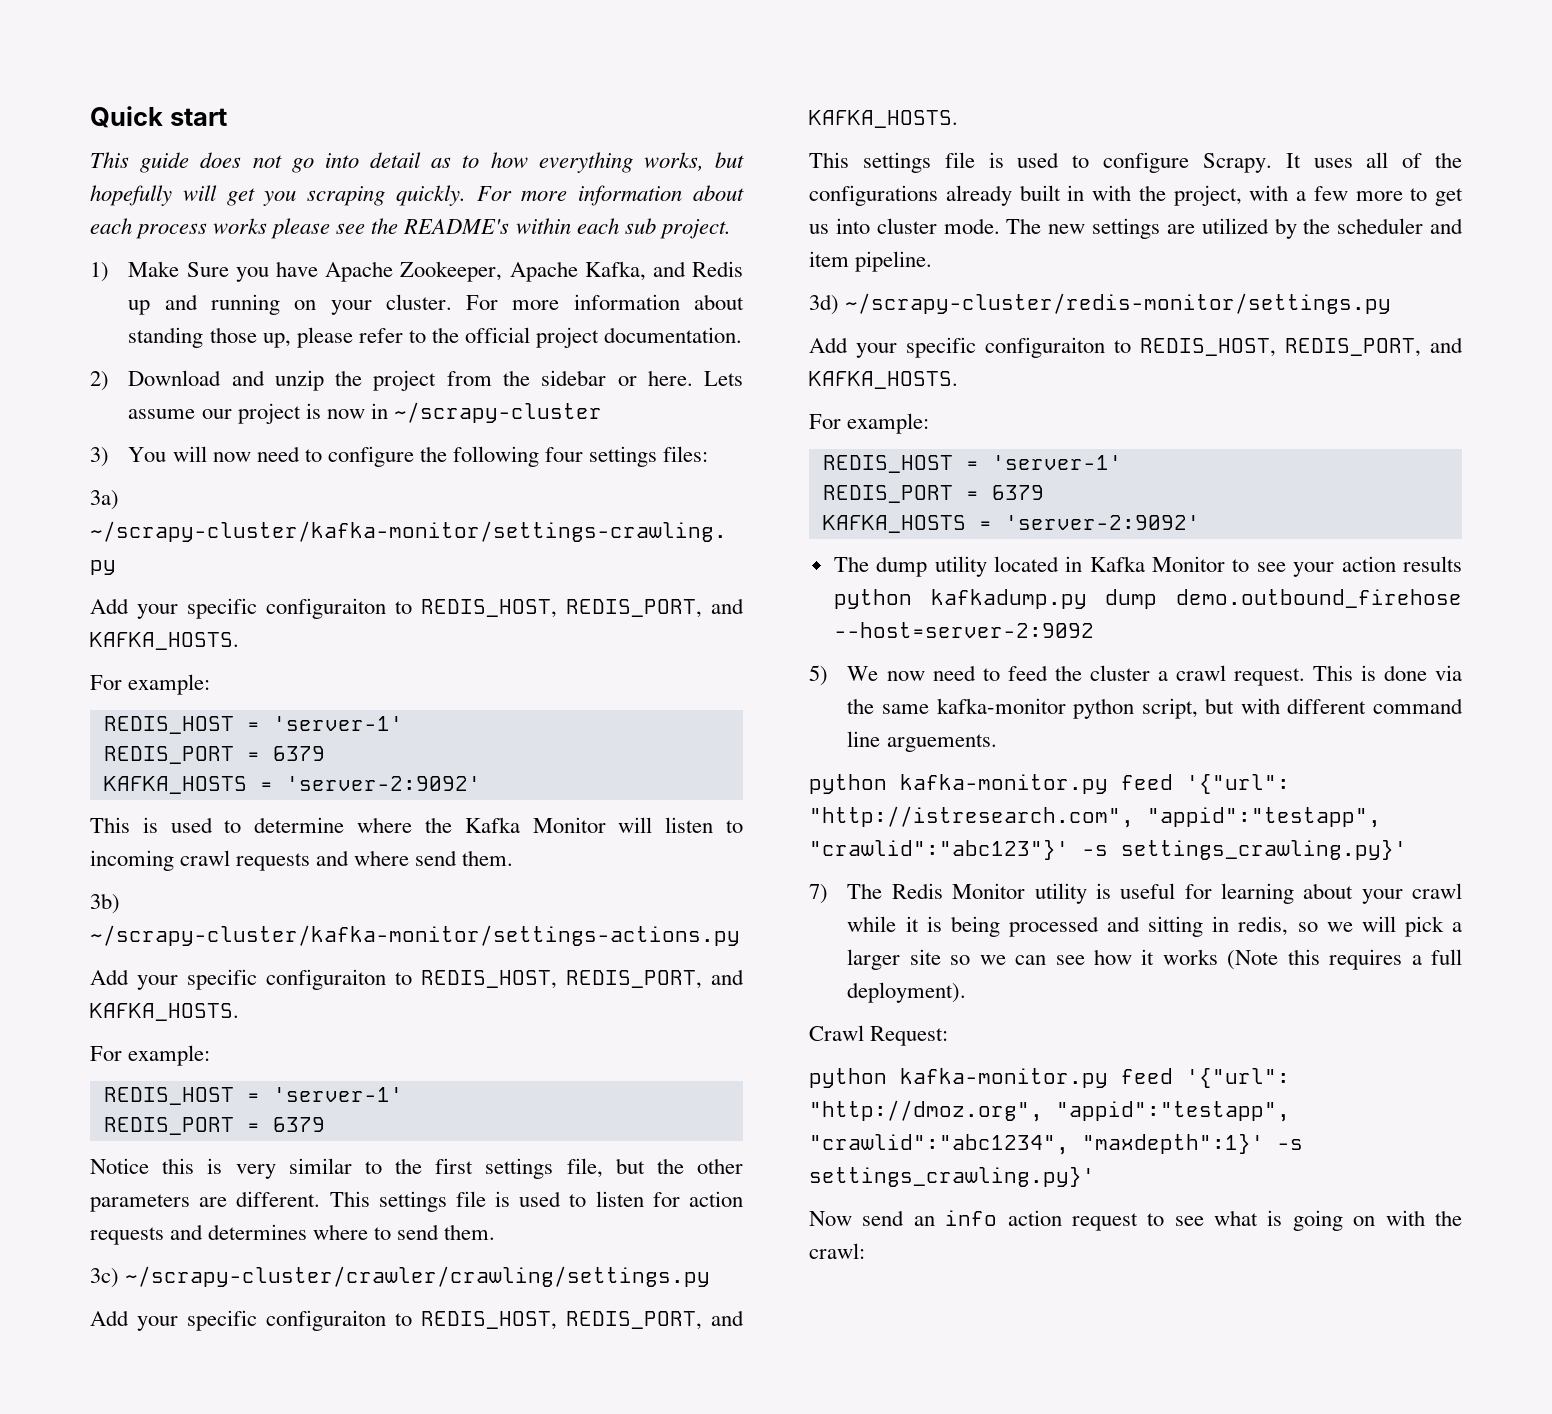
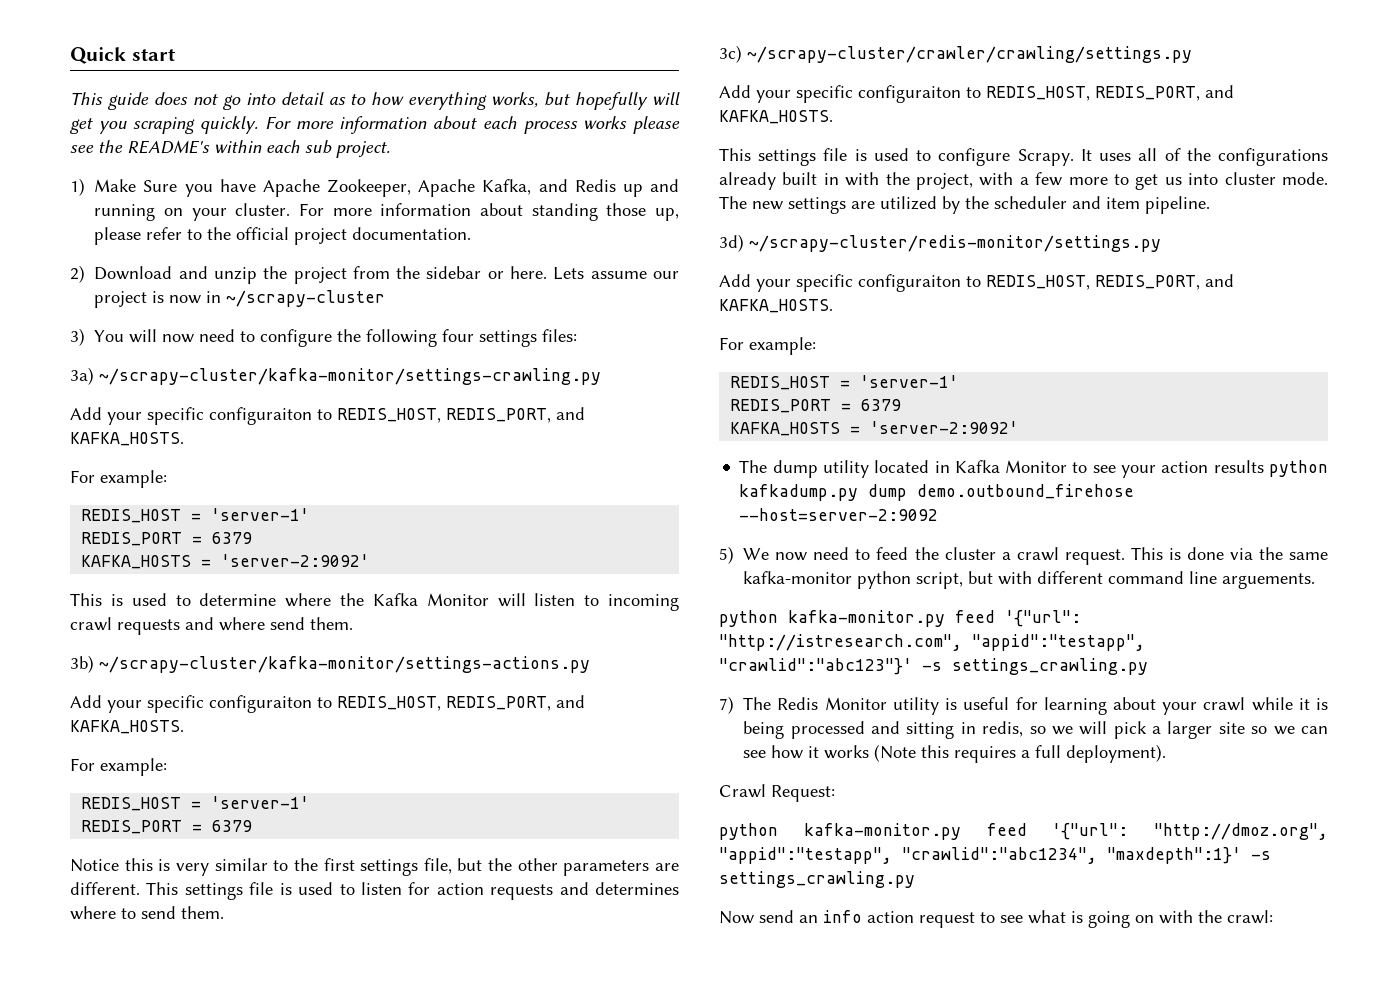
[1121,840,1407,860] settings_crawling.py}' -> [952,658,1148,675] settings_crawling.py
[809,1167,1095,1187] settings_crawling.py}' -> [719,871,915,888] settings_crawling.py

